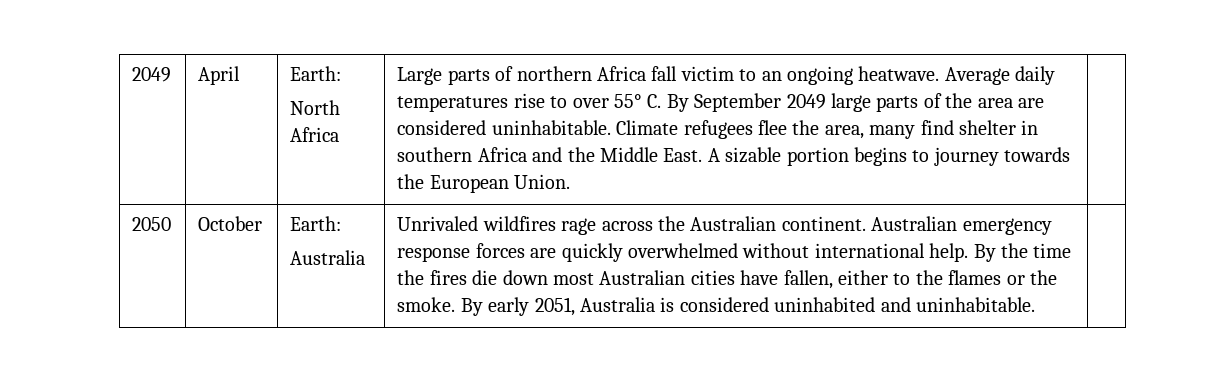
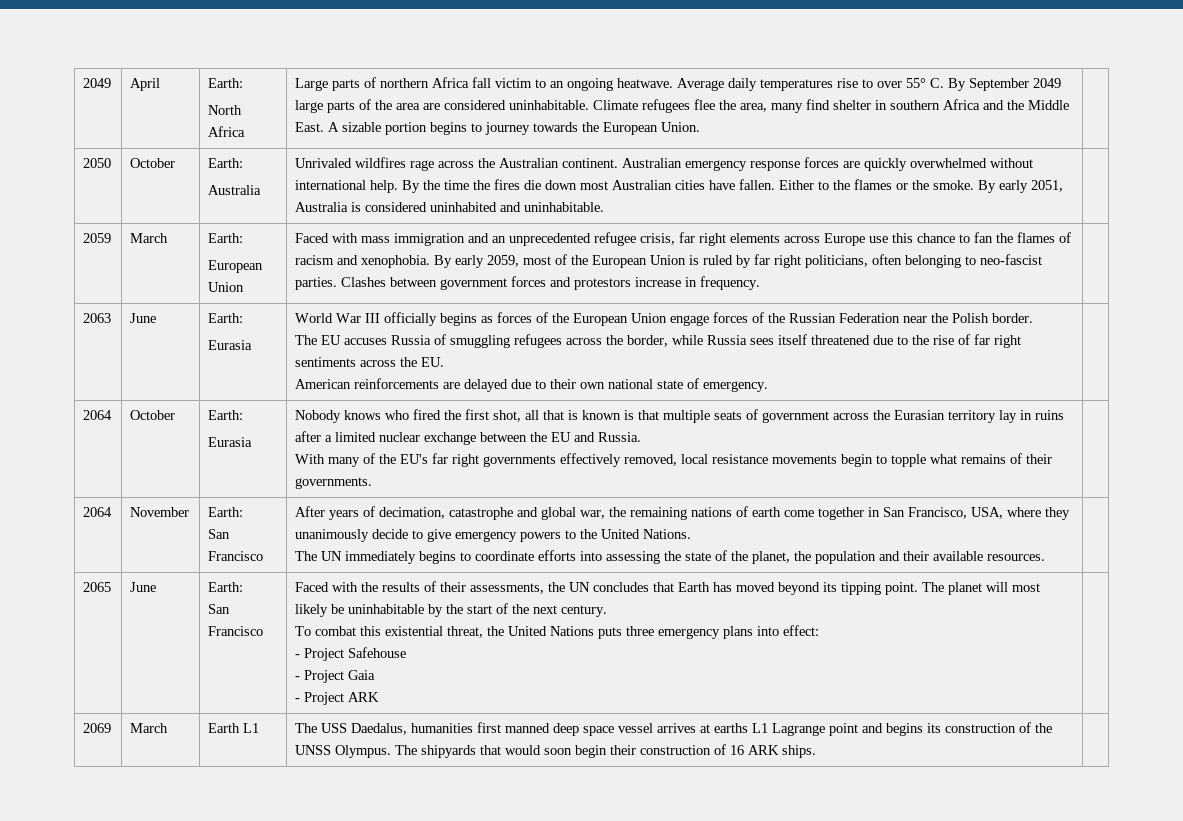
[783,270,889,289] fallen, either -> [739,179,815,190] fallen. Either
(1036, 304) none -> [83,233,112,243] [130,233,169,243] [208,233,244,243] [208,260,264,273] [208,282,245,292] [295,232,1072,246] [295,254,1043,268] [295,276,761,290] [83,313,112,323] [130,313,157,323] [208,313,244,323] [208,340,253,350] [295,312,1034,326] [295,334,1022,348] [295,357,445,367] [295,378,769,392] [83,410,113,420] [130,410,176,420] [208,410,244,420] [208,437,253,447] [295,409,1065,423] [295,431,642,445] [295,453,1053,467] [295,477,373,489] [83,507,113,517] [130,507,190,517] [208,507,244,517] [208,529,231,539] [208,551,264,561] [295,506,1071,520] [295,529,692,542] [295,550,1046,564] [83,582,112,592] [130,582,157,592] [208,582,244,592] [208,604,231,614] [208,626,264,636] [295,581,1041,595] [295,603,608,617] [295,625,820,639] [295,647,407,661] [295,670,376,683] [295,692,380,705] [83,723,112,733] [130,723,169,733] [208,723,260,733] [295,722,1053,736] [295,744,817,758] // 2059 | March | Earth: // European Union | Faced with mass immigration and an unprecedented refugee crisis, far right elements across Europe use this chance to fan the flames of racism and xenophobia. By early 2059, most of the European Union is ruled by far right politicians, often belonging to neo-fascist parties. Clashes between government forces and protestors increase in frequency. | // 2063 | June | Earth: // Eurasia | World War III officially begins as forces of the European Union engage forces of the Russian Federation near the Polish border. // The EU accuses Russia of smuggling refugees across the border, while Russia sees itself threatened due to the rise of far right sentiments across the EU. // American reinforcements are delayed due to their own national state of emergency. | // 2064 | October | Earth: // Eurasia | Nobody knows who fired the first shot, all that is known is that multiple seats of government across the Eurasian territory lay in ruins after a limited nuclear exchange between the EU and Russia. // With many of the EU's far right governments effectively removed, local resistance movements begin to topple what remains of their governments. | // 2064 | November | Earth: // San Francisco | After years of decimation, catastrophe and global war, the remaining nations of earth come together in San Francisco, USA, where they unanimously decide to give emergency powers to the United Nations. // The UN immediately begins to coordinate efforts into assessing the state of the planet, the population and their available resources. | // 2065 | June | Earth: // San Francisco | Faced with the results of their assessments, the UN concludes that Earth has moved beyond its tipping point. The planet will most likely be uninhabitable by the start of the next century. // To combat this existential threat, the United Nations puts three emergency plans into effect: // - Project Safehouse // - Project Gaia // - Project ARK | // 2069 | March | Earth L1 | The USS Daedalus, humanities first manned deep space vessel arrives at earths L1 Lagrange point and begins its construction of the UNSS Olympus. The shipyards that would soon begin their construction of 16 ARK ships. |

